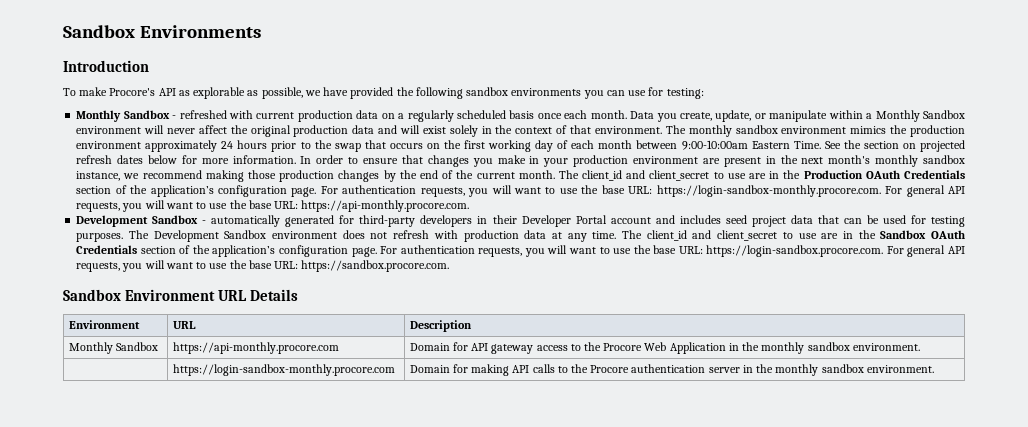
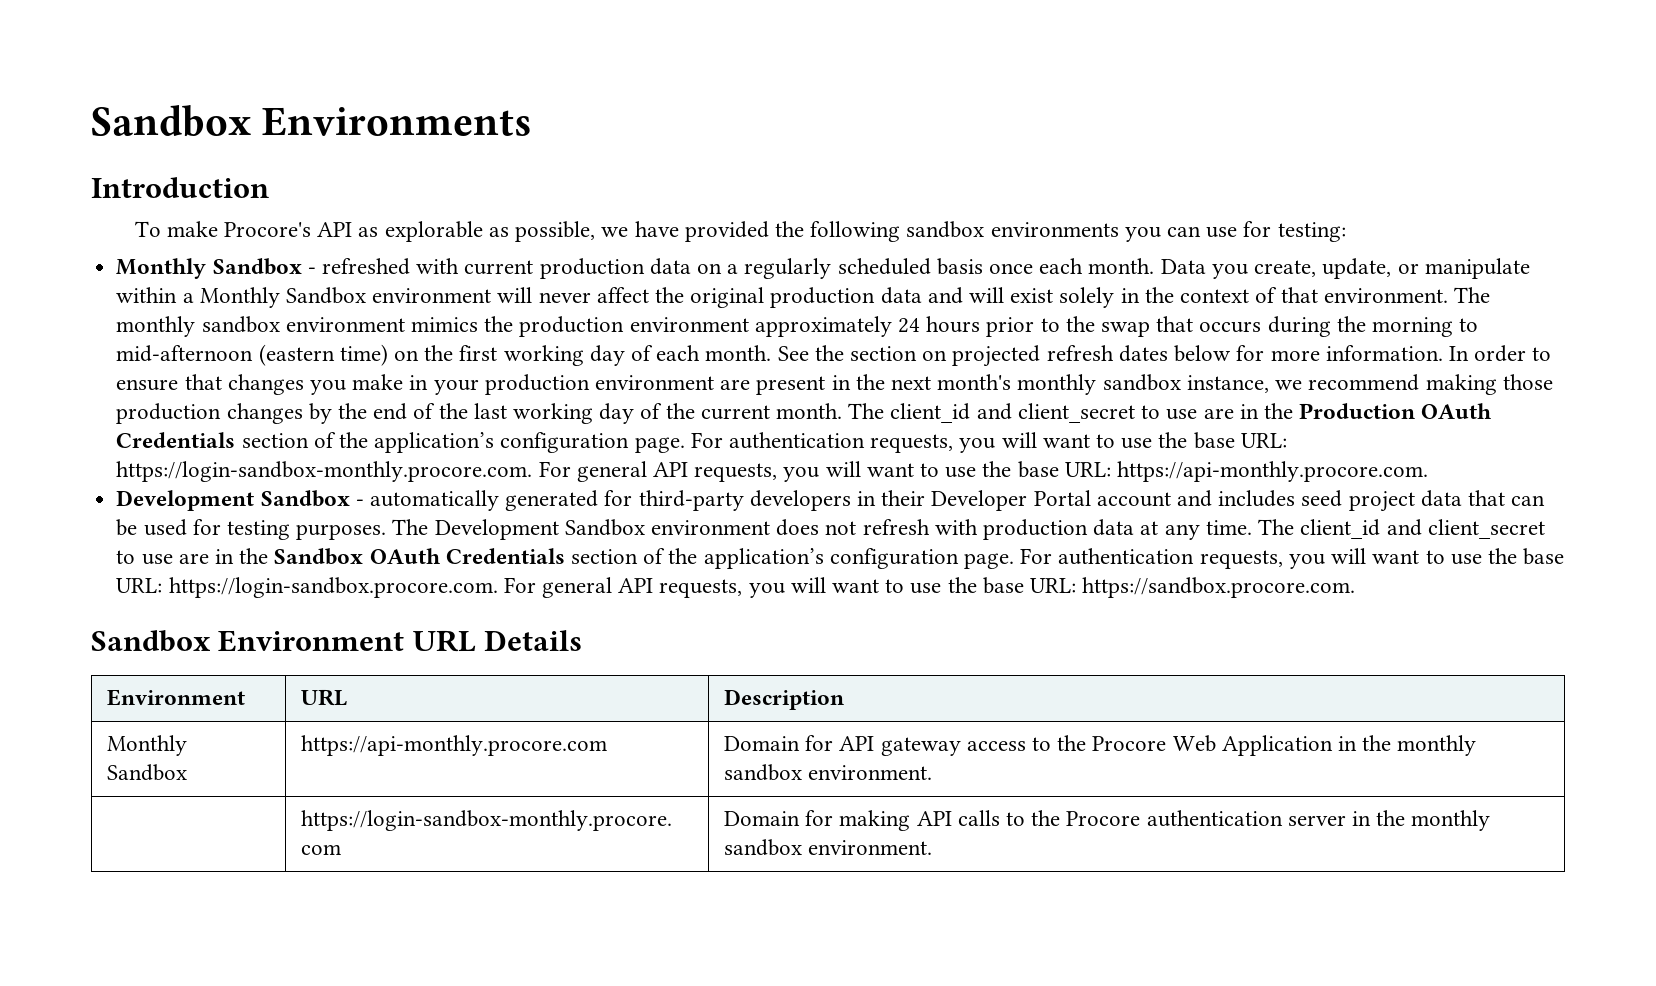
(423, 146) none -> [1267,316,1479,337] [116,344,388,366] during the morning to mid-afternoon (eastern time)
[598,140,821,150] month between 9:00-10:00am Eastern Time. -> [705,345,772,361] month.
(474, 174) none -> [473,403,695,424] last working day of the

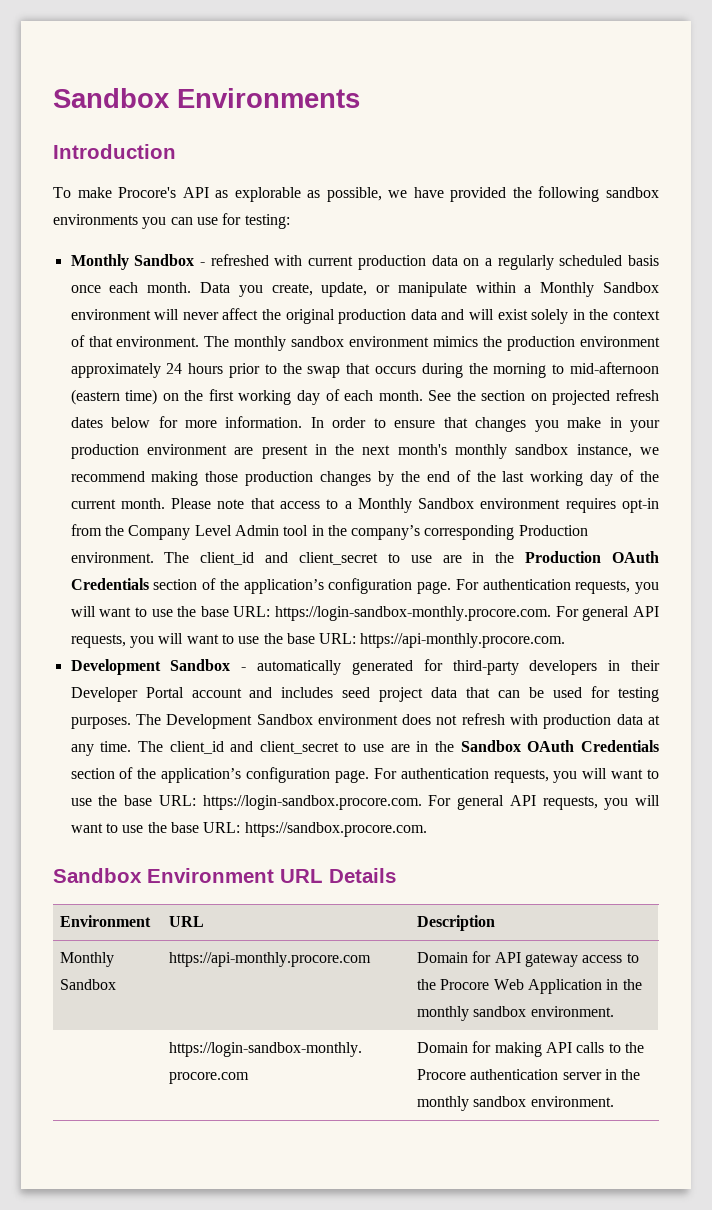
(843, 411) none -> [171,498,659,513] [70,524,588,540] [70,552,154,563] Please note that access to a Monthly Sandbox environment requires opt-in from the Company Level Admin tool in the company’s corresponding Production environment.

